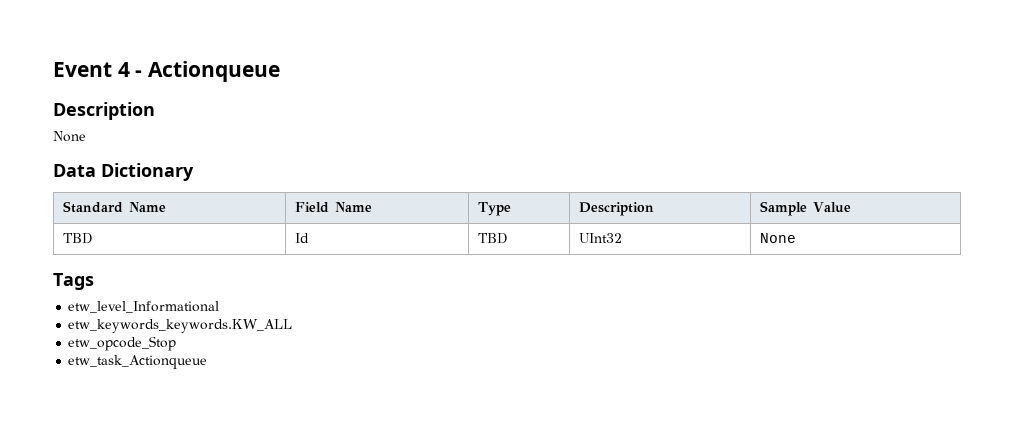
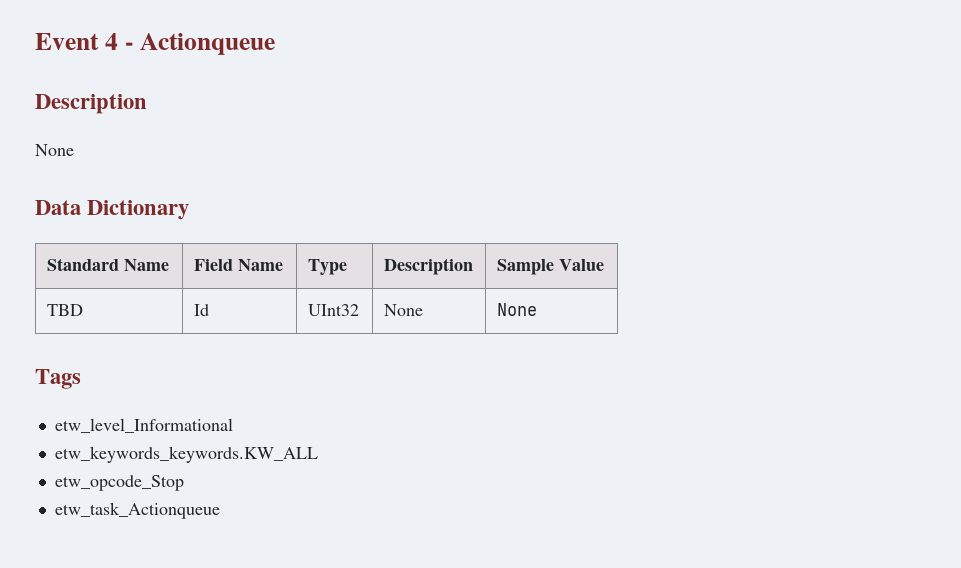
[477,233,508,244] [578,233,622,243] TBD | UInt32 -> [307,304,359,316] [383,304,423,316] UInt32 | None

